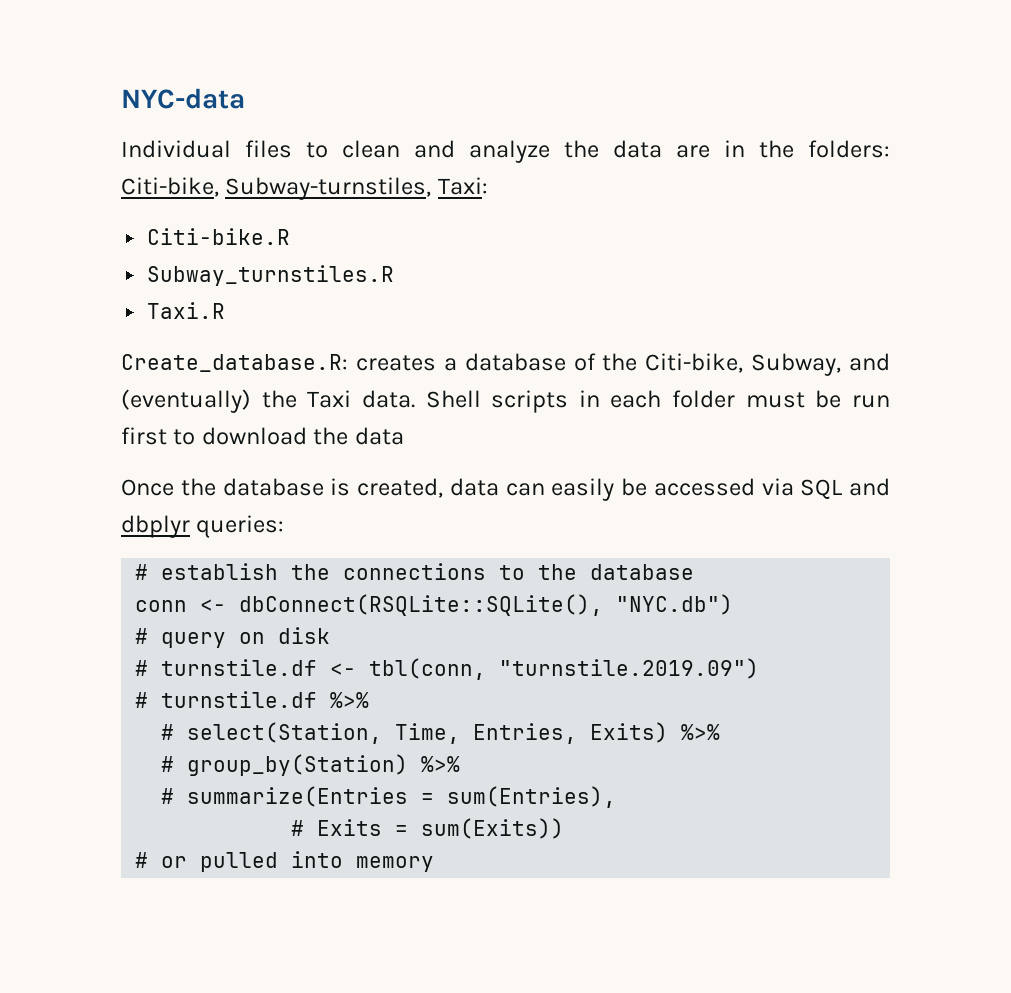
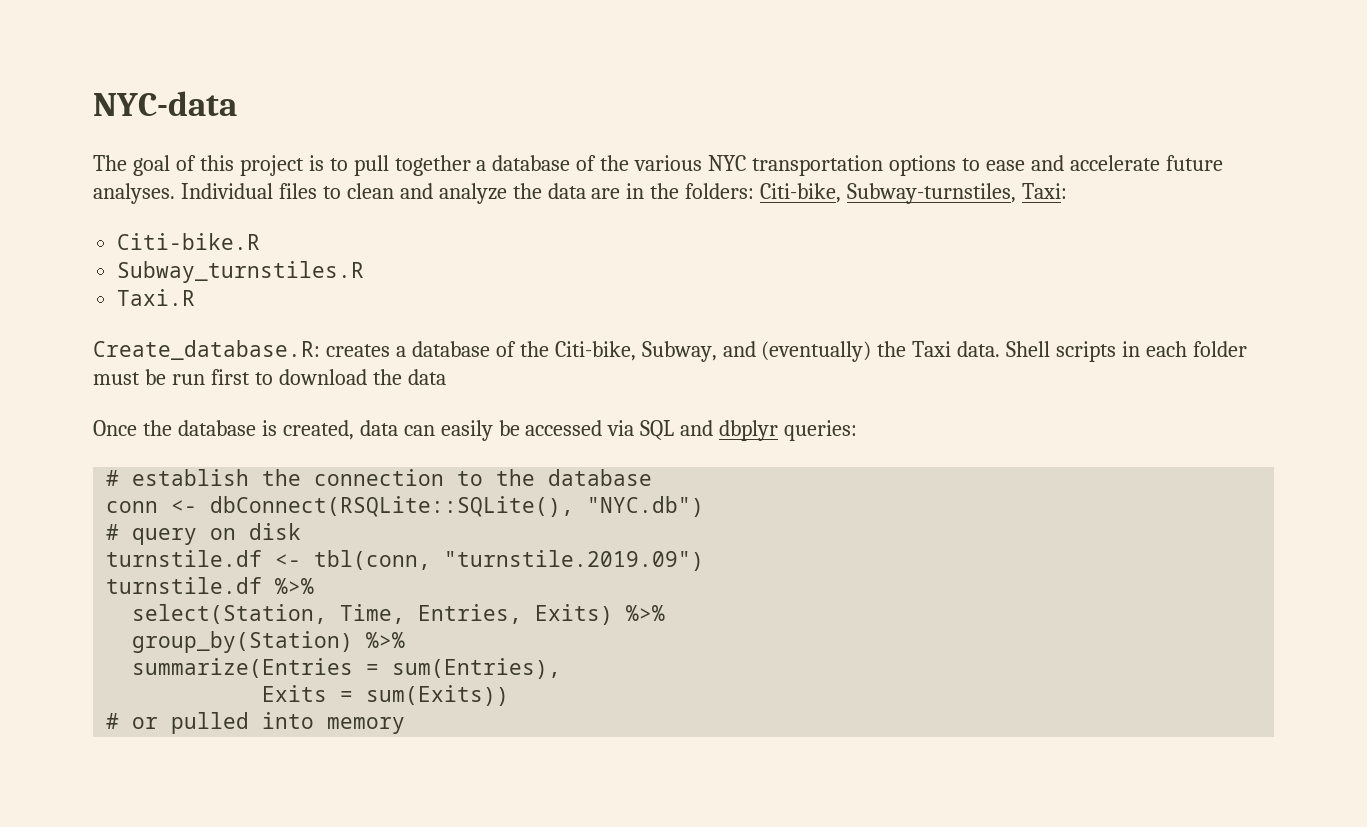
(245, 98) none -> [93,155,1223,176] [93,183,175,204] The goal of this project is to pull together a database of the various NYC transportation options to ease and accelerate future analyses.
[343,563,487,580] connections -> [314,469,445,486] connection
[135,660,149,676] # -> (302, 531) none
[135,692,149,708] # -> (705, 560) none
[161,724,175,740] # -> (315, 586) none
[161,756,175,772] # -> (666, 613) none
[161,788,175,804] # -> (406, 640) none
[291,820,305,836] # -> (562, 668) none

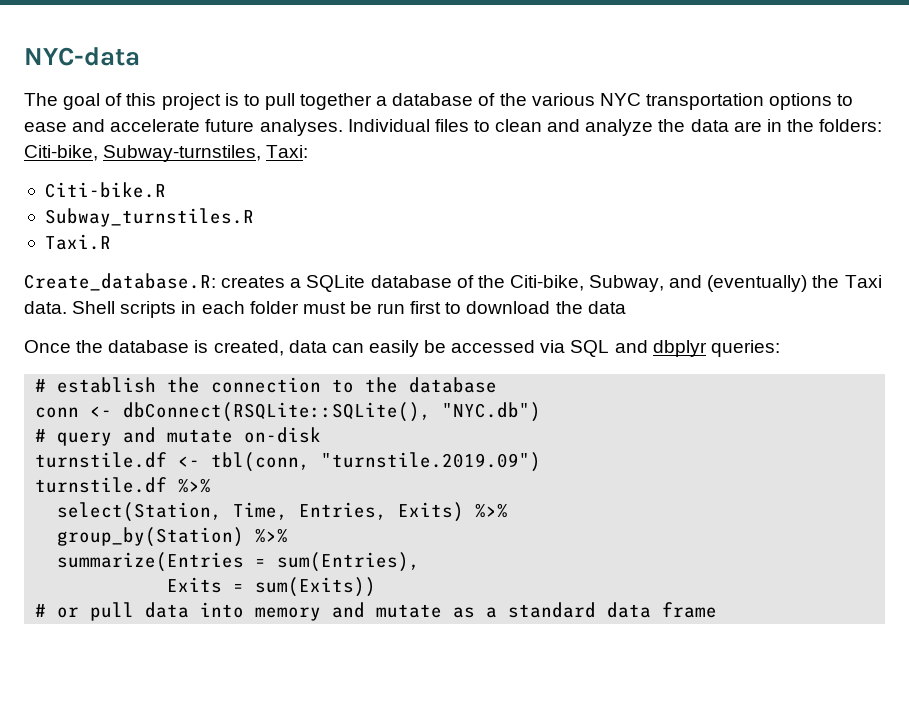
(406, 351) none -> [306,275,366,292] SQLite
[210,523,302,540] on disk -> [123,427,322,443] and mutate on-disk
[171,712,406,734] pulled into memory -> [90,602,718,621] pull data into memory and mutate as a standard data frame

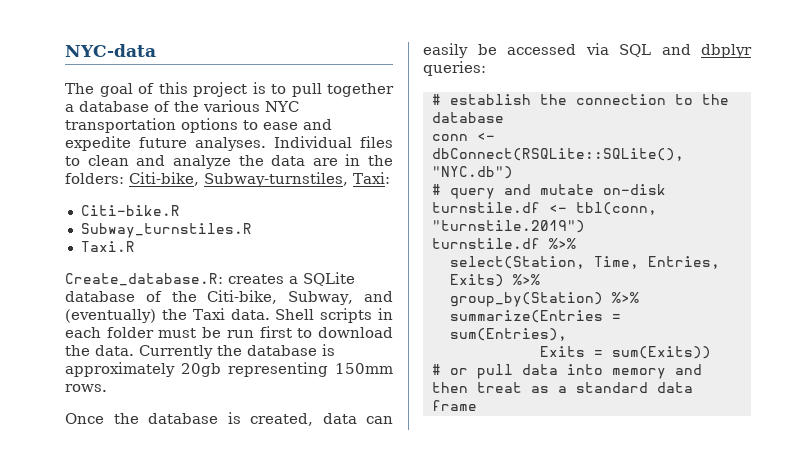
[110,119,201,132] accelerate -> [65,136,131,151] expedite
[587,301,626,314] data -> [95,344,335,359] [65,362,393,377] [65,384,107,392] data. Currently the database is approximately 20gb representing 150mm rows.
[321,452,542,472] "turnstile.2019.09") -> [431,220,585,233] "turnstile.2019")
[376,604,443,618] mutate -> [431,382,522,393] then treat

